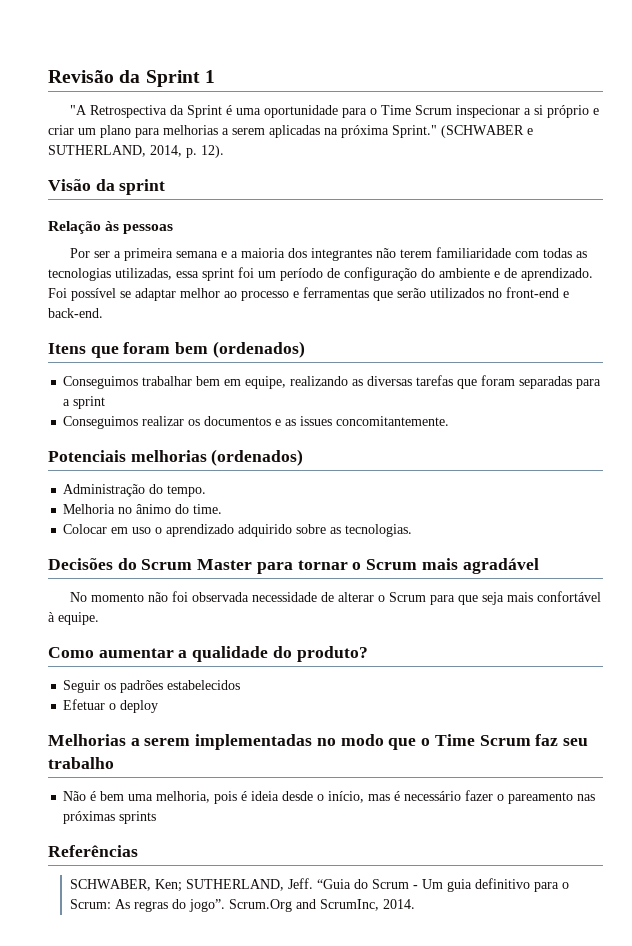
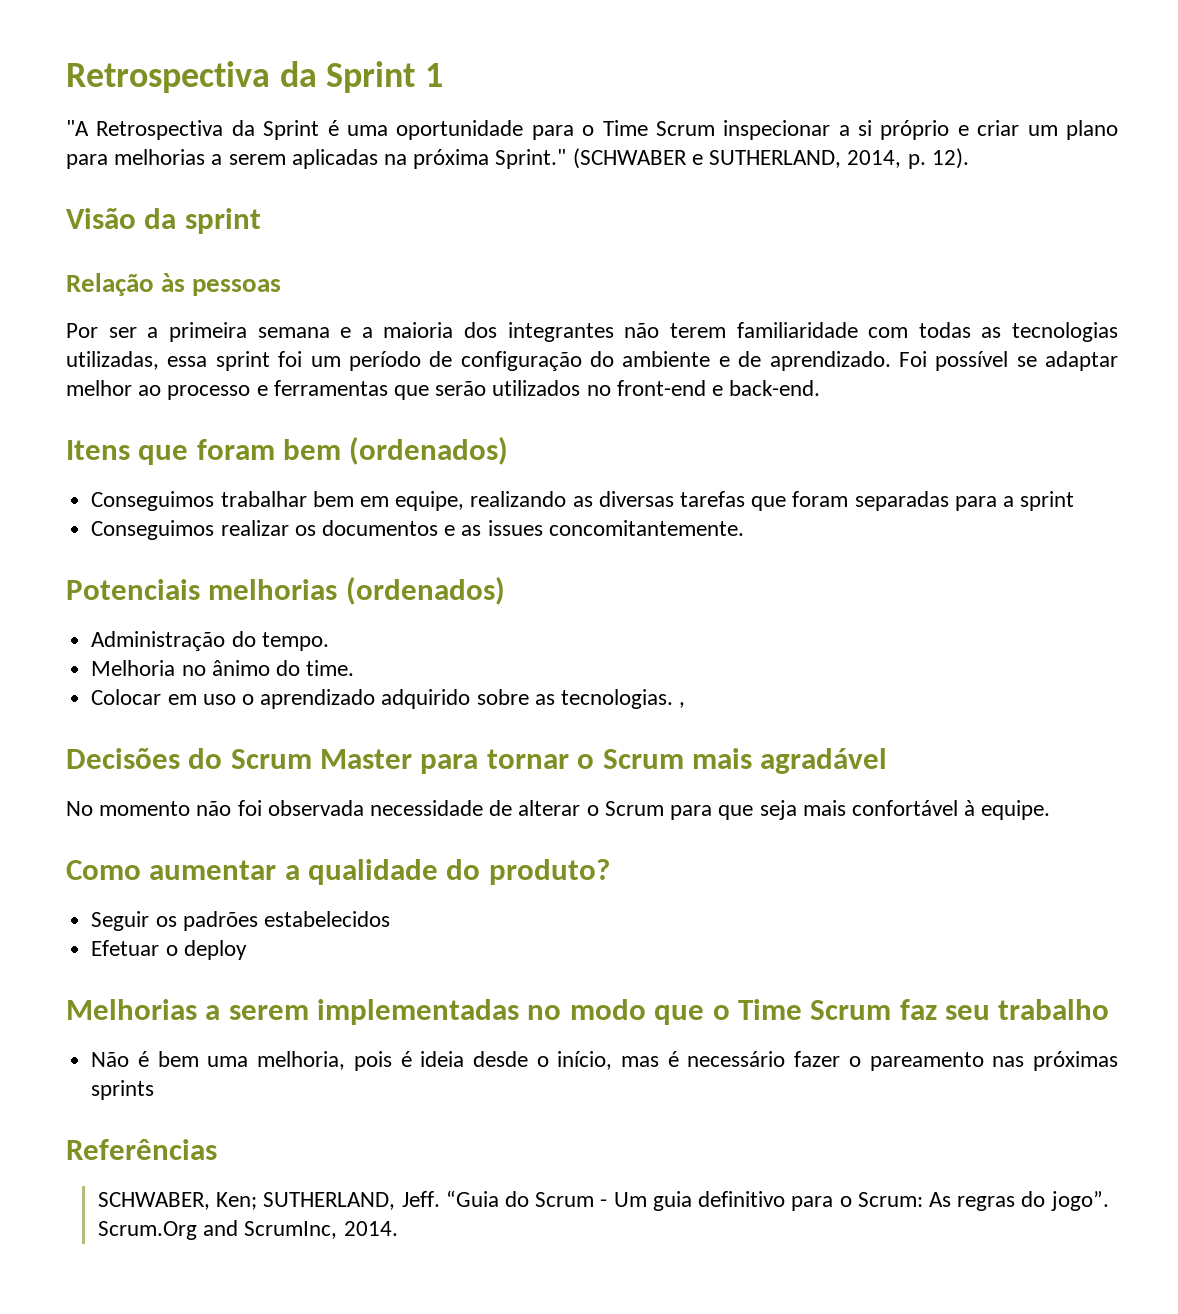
[48,70,114,83] Revisão -> [66,61,270,93] Retrospectiva
(413, 530) none -> [679,702,686,708] ,

